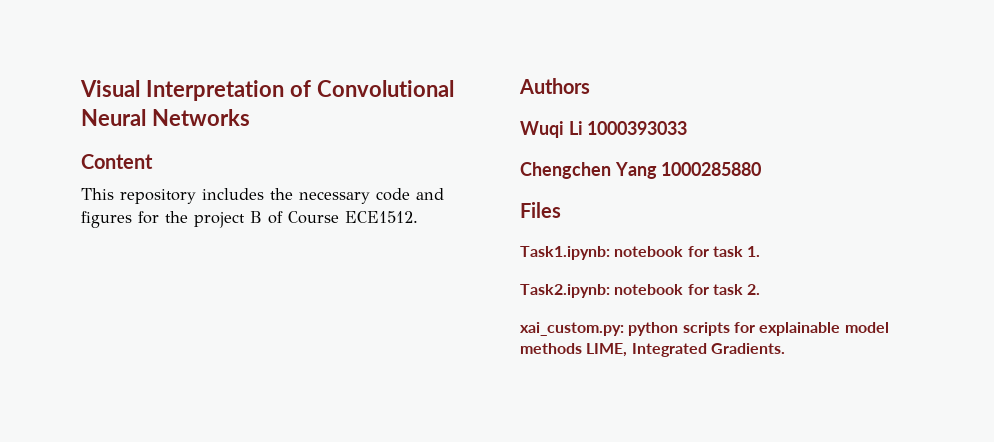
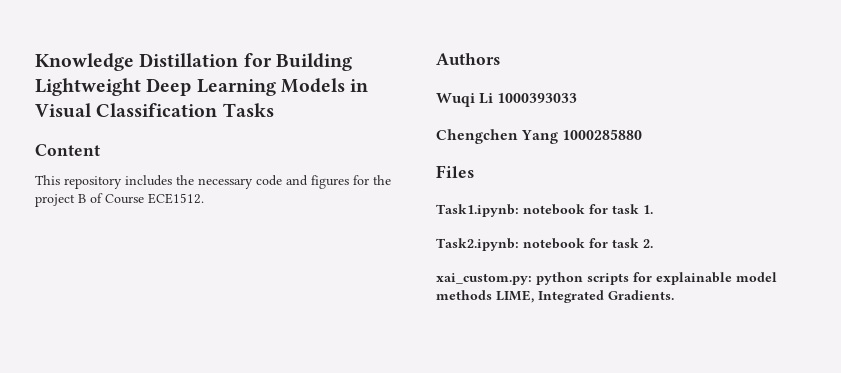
[80,80,454,101] [81,109,250,126] Visual Interpretation of Convolutional Neural Networks -> [35,53,352,71] [35,78,369,96] [35,103,274,118] Knowledge Distillation for Building Lightweight Deep Learning Models in Visual Classification Tasks

